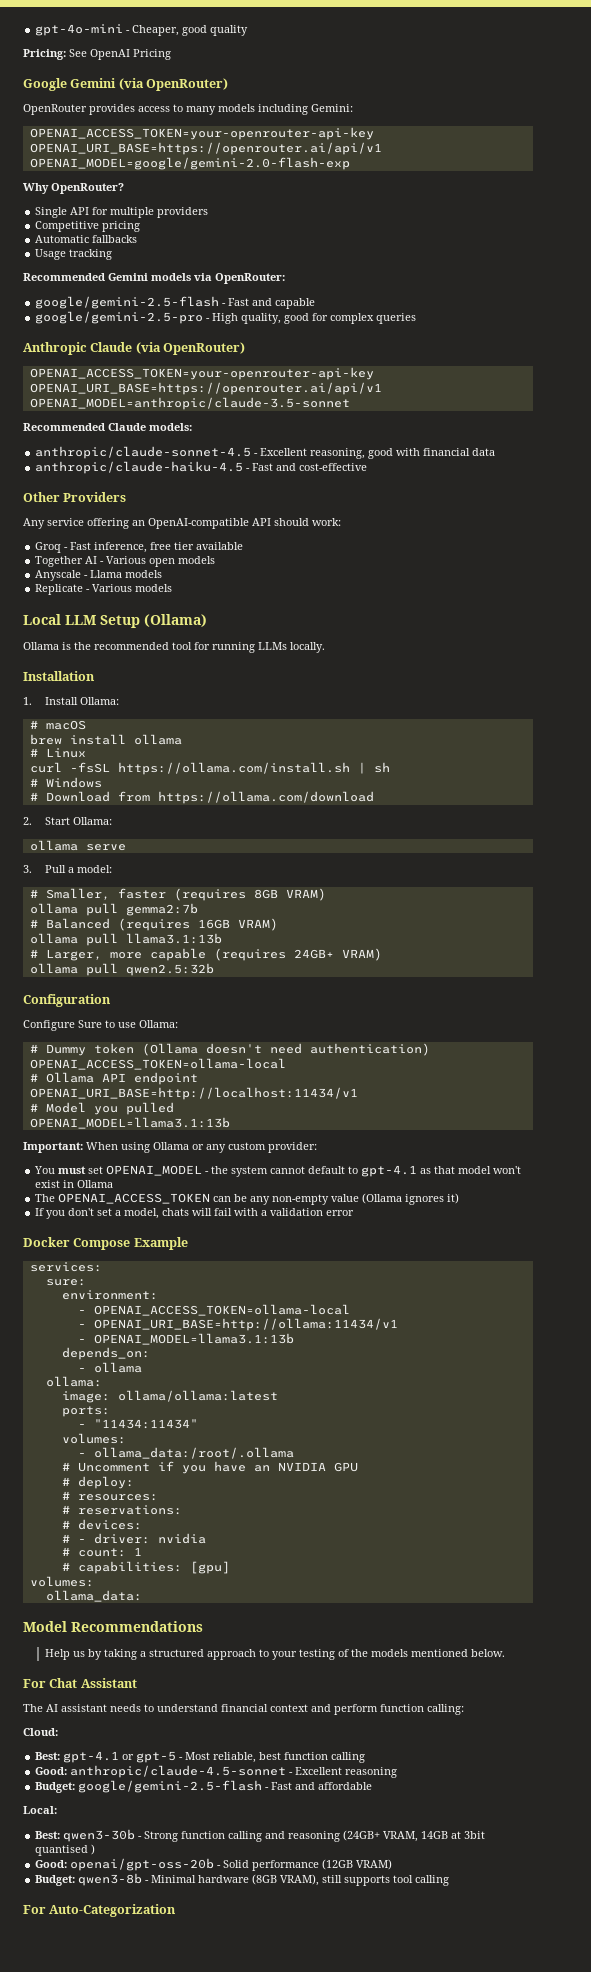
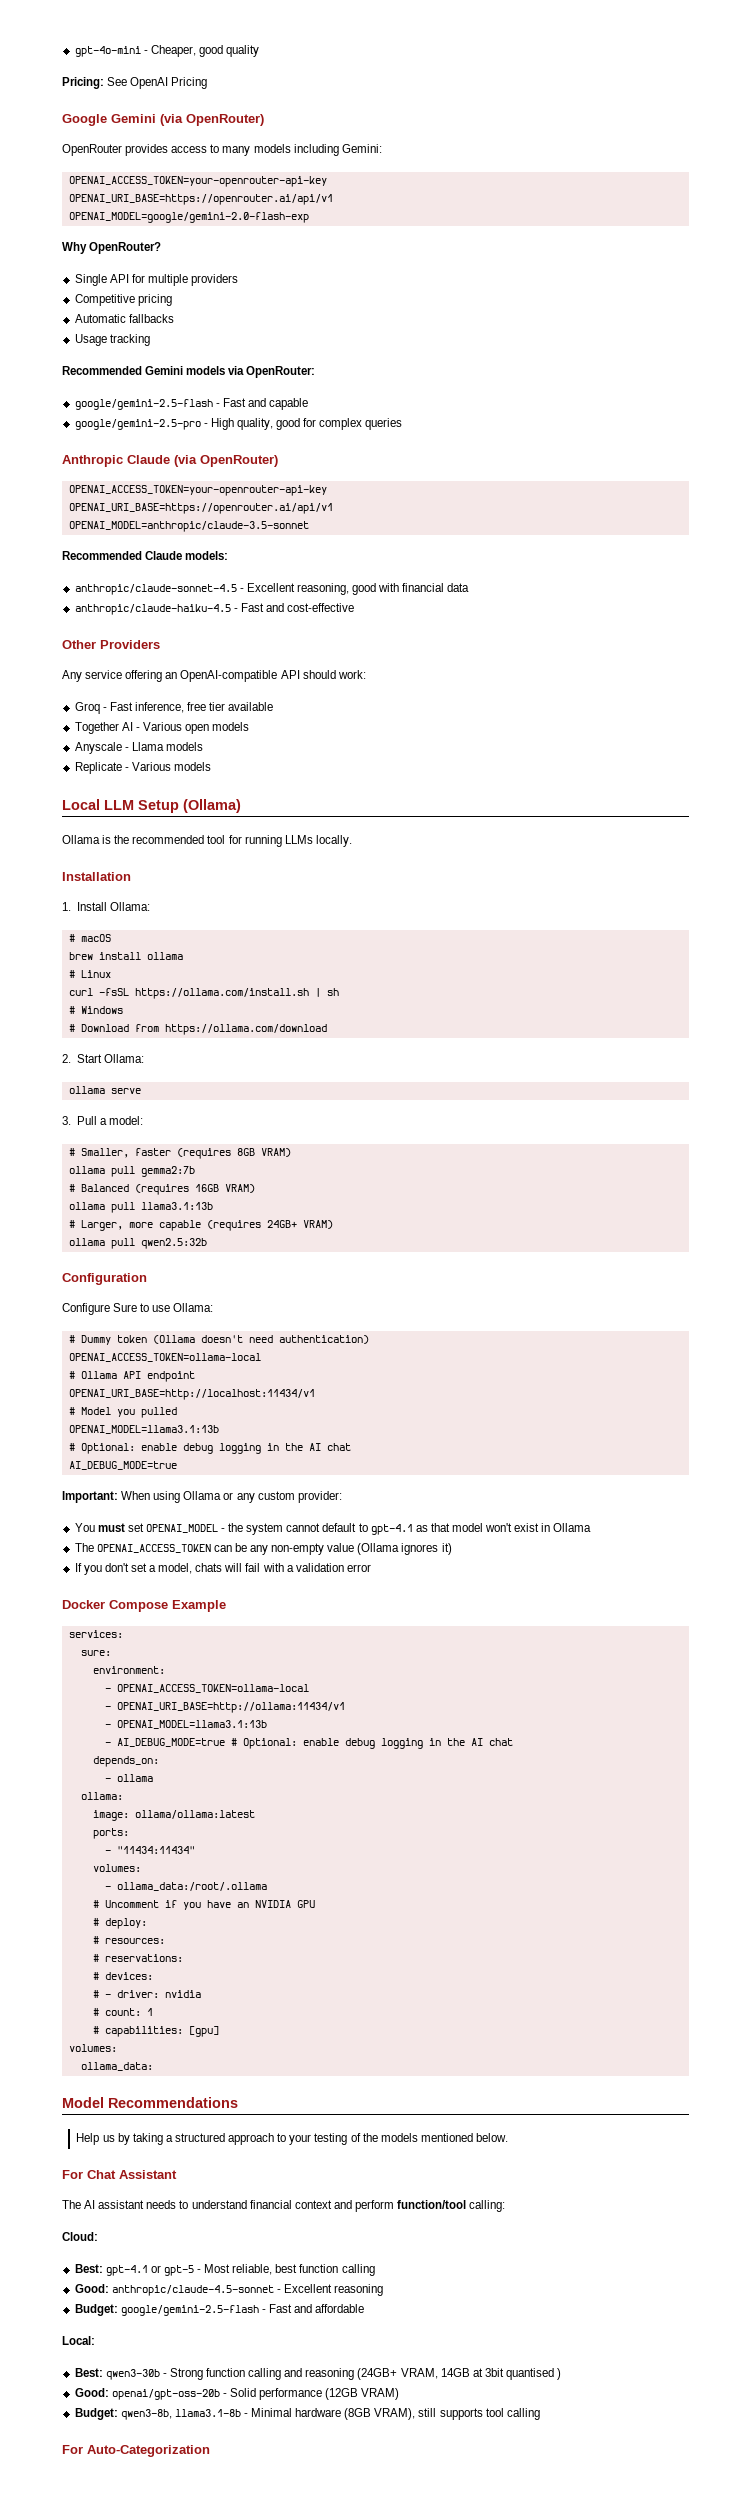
(230, 1123) none -> [68,1443,351,1454] [68,1461,177,1470] // # Optional: enable debug logging in the AI chat // AI_DEBUG_MODE=true
(294, 1339) none -> [104,1738,513,1749] // - AI_DEBUG_MODE=true # Optional: enable debug logging in the AI chat
[380,1704,424,1712] function -> [397,2200,467,2209] function/tool
[78,1873,143,1886] qwen3-8b -> [120,2409,241,2420] qwen3-8b, llama3.1-8b

